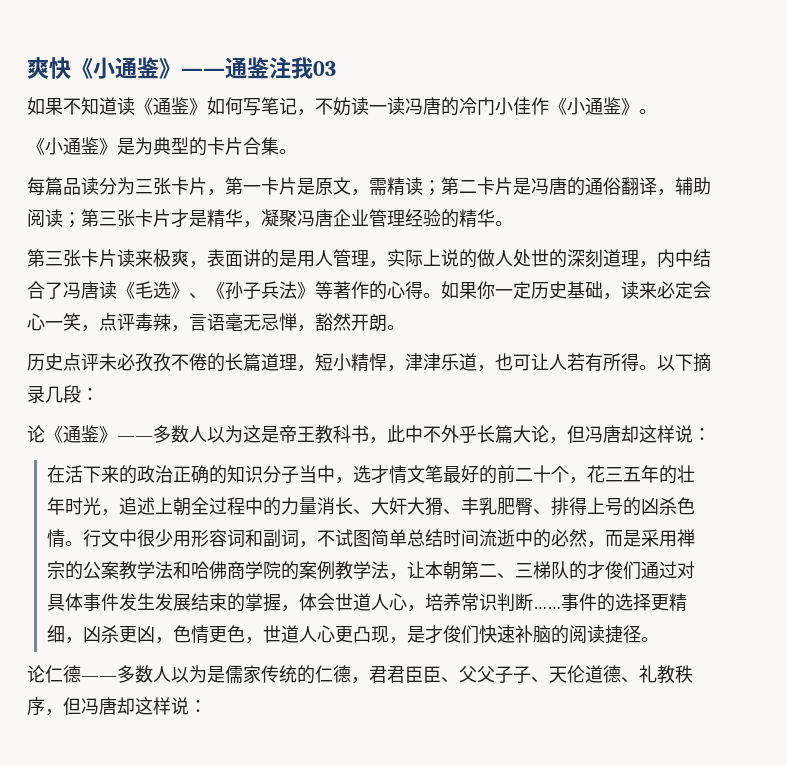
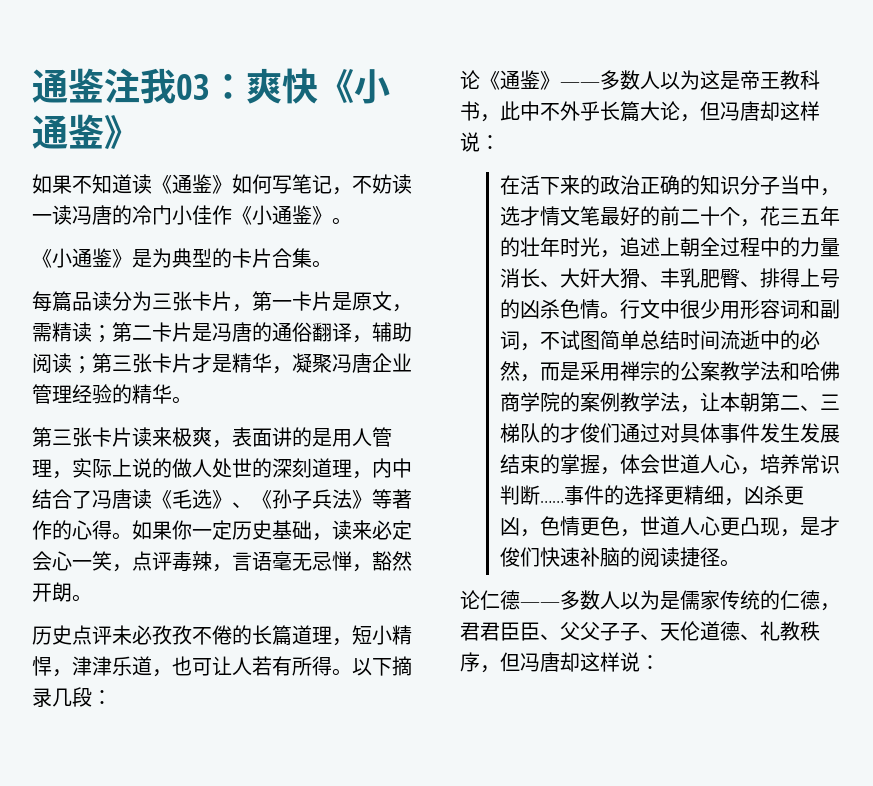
(27, 68) none -> [32,68,246,104] 通鉴注我03：
[181,57,336,79] ——通鉴注我03 -> (140, 132) none

